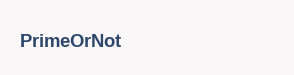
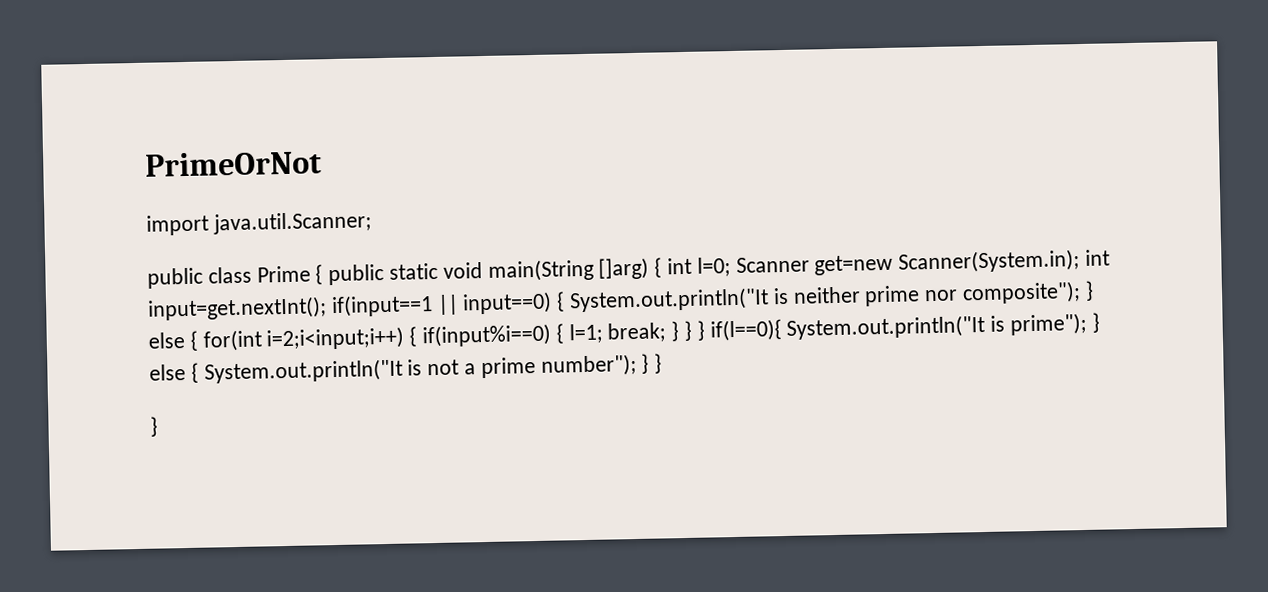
(121, 40) none -> [146,211,372,236] [147,249,1111,289] [147,280,1094,321] [148,312,1100,352] [149,353,663,384] [150,416,158,437] // import java.util.Scanner; // public class Prime { public static void main(String []arg) { int l=0; Scanner get=new Scanner(System.in); int input=get.nextInt(); if(input==1 || input==0) { System.out.println("It is neither prime nor composite"); } else { for(int i=2;i<input;i++) { if(input%i==0) { l=1; break; } } } if(l==0){ System.out.println("It is prime"); } else { System.out.println("It is not a prime number"); } } // }

